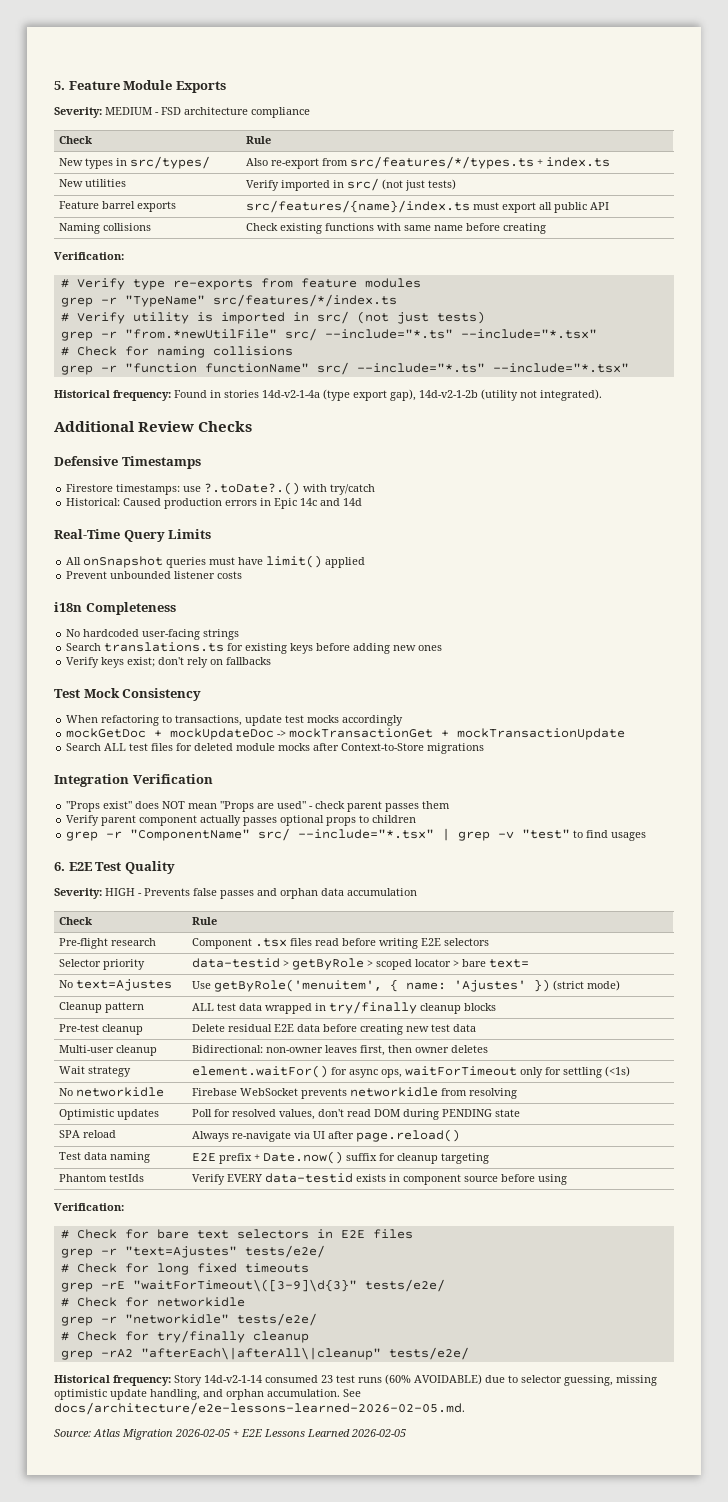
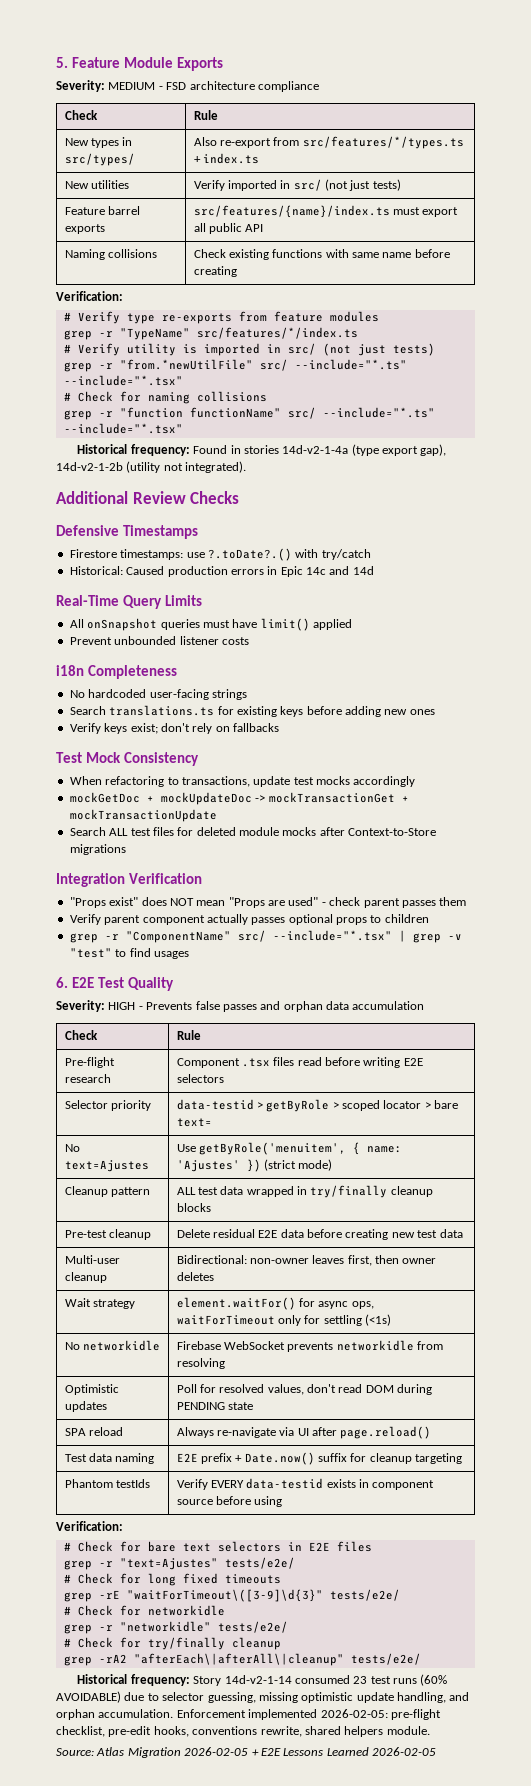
[343,1389,361,1397] [54,1402,465,1415] See docs/architecture/e2e-lessons-learned-2026-02-05.md. -> [176,1709,441,1720] [56,1726,430,1737] Enforcement implemented 2026-02-05: pre-flight checklist, pre-edit hooks, conventions rewrite, shared helpers module.

